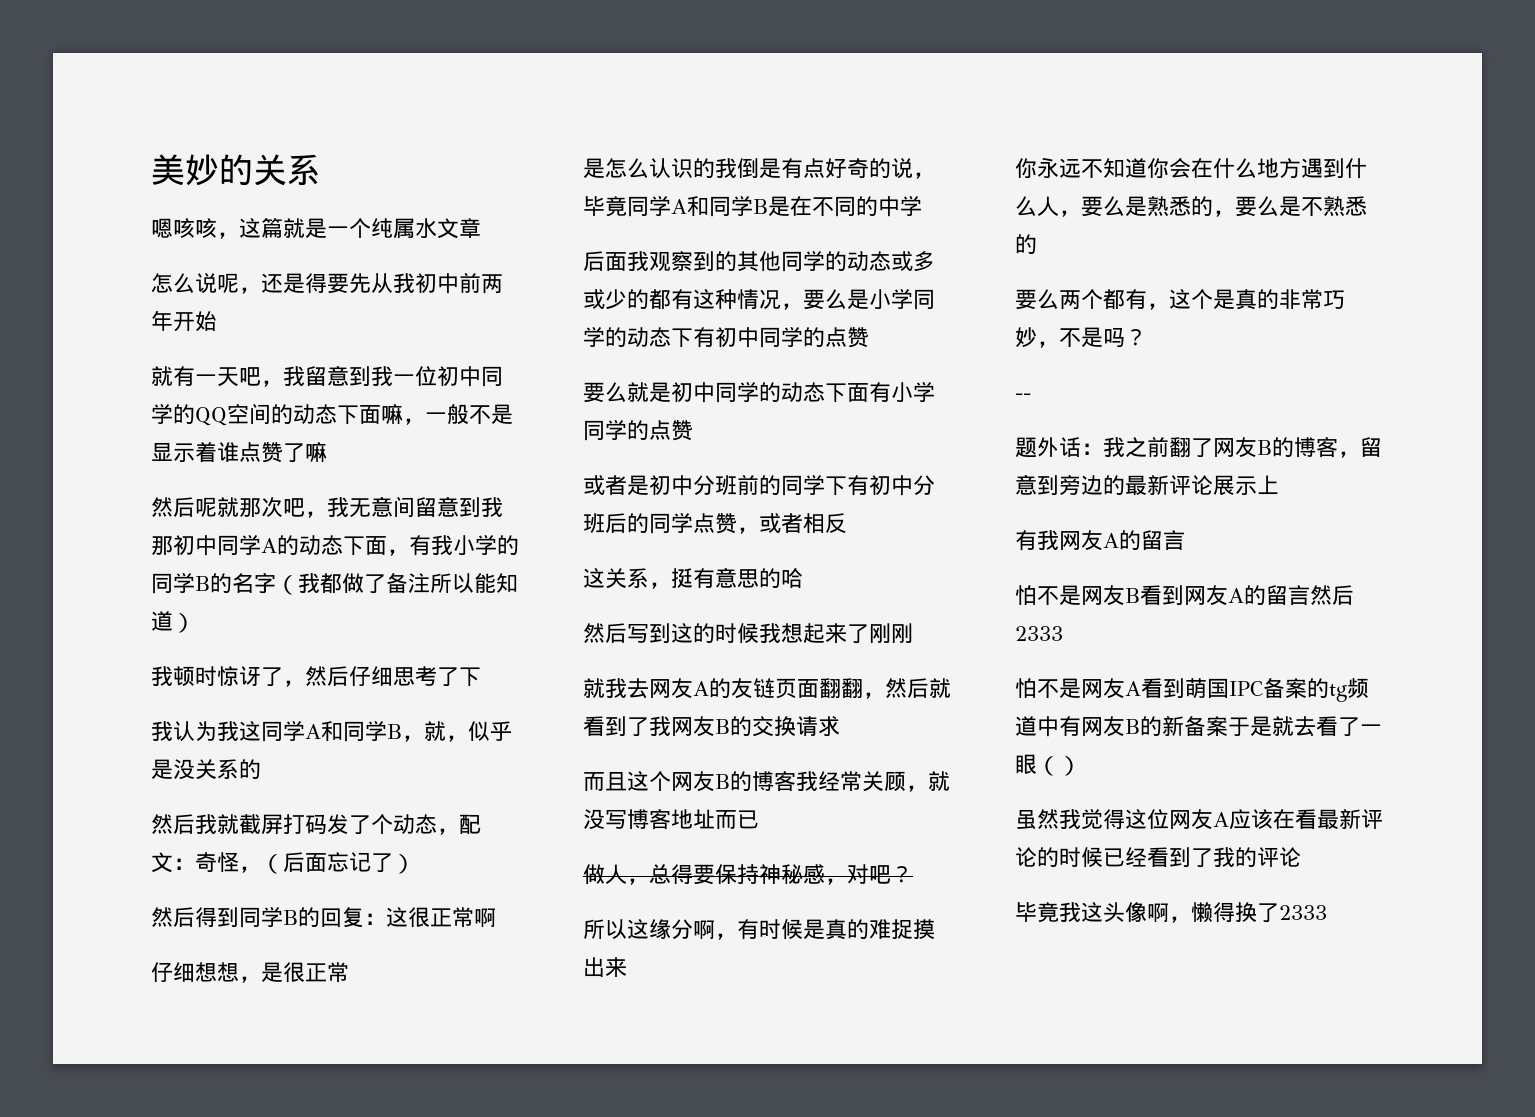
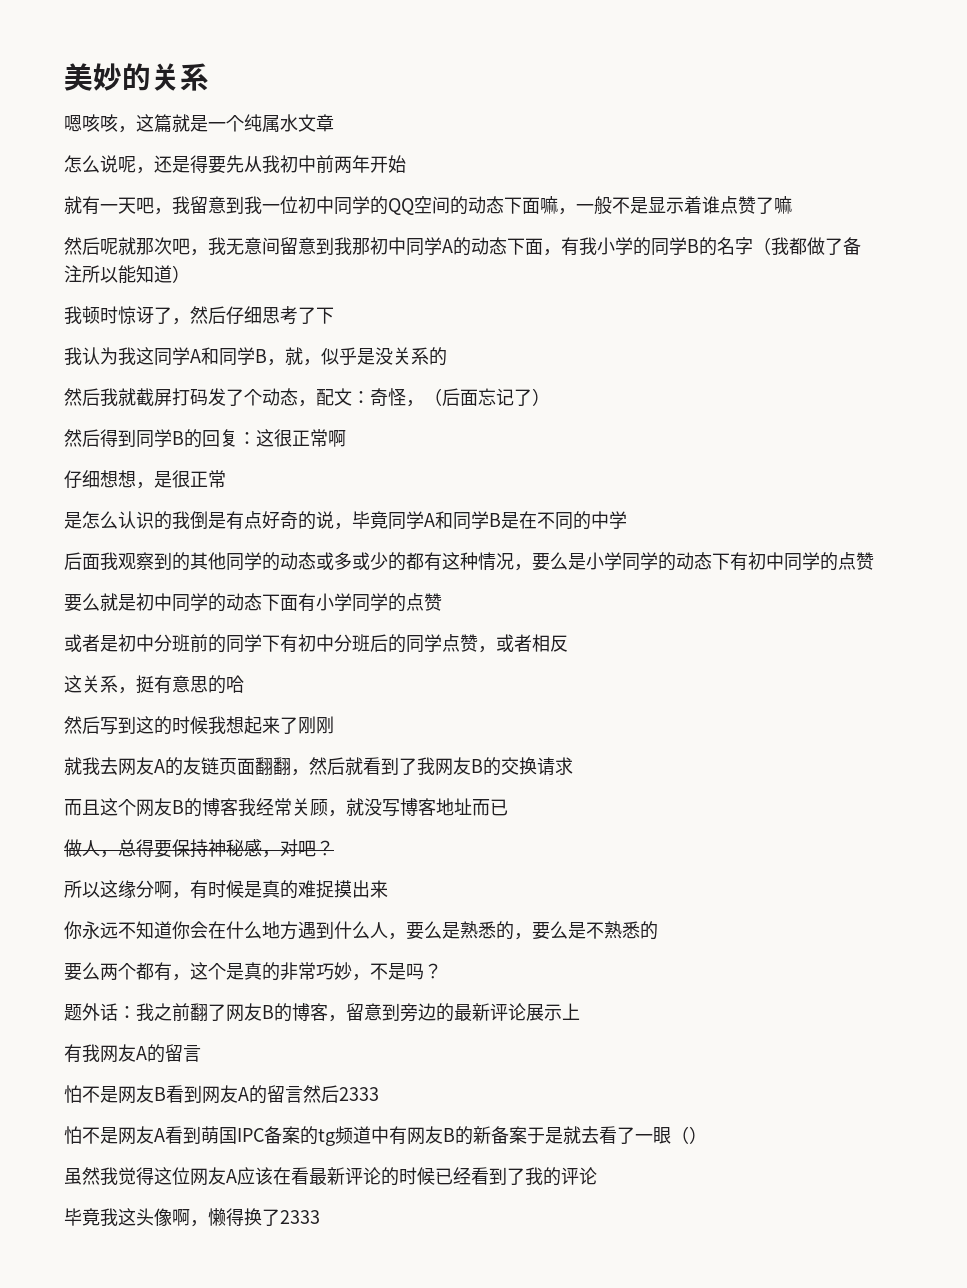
[1015,393,1031,400] // -- -> (442, 971) none

